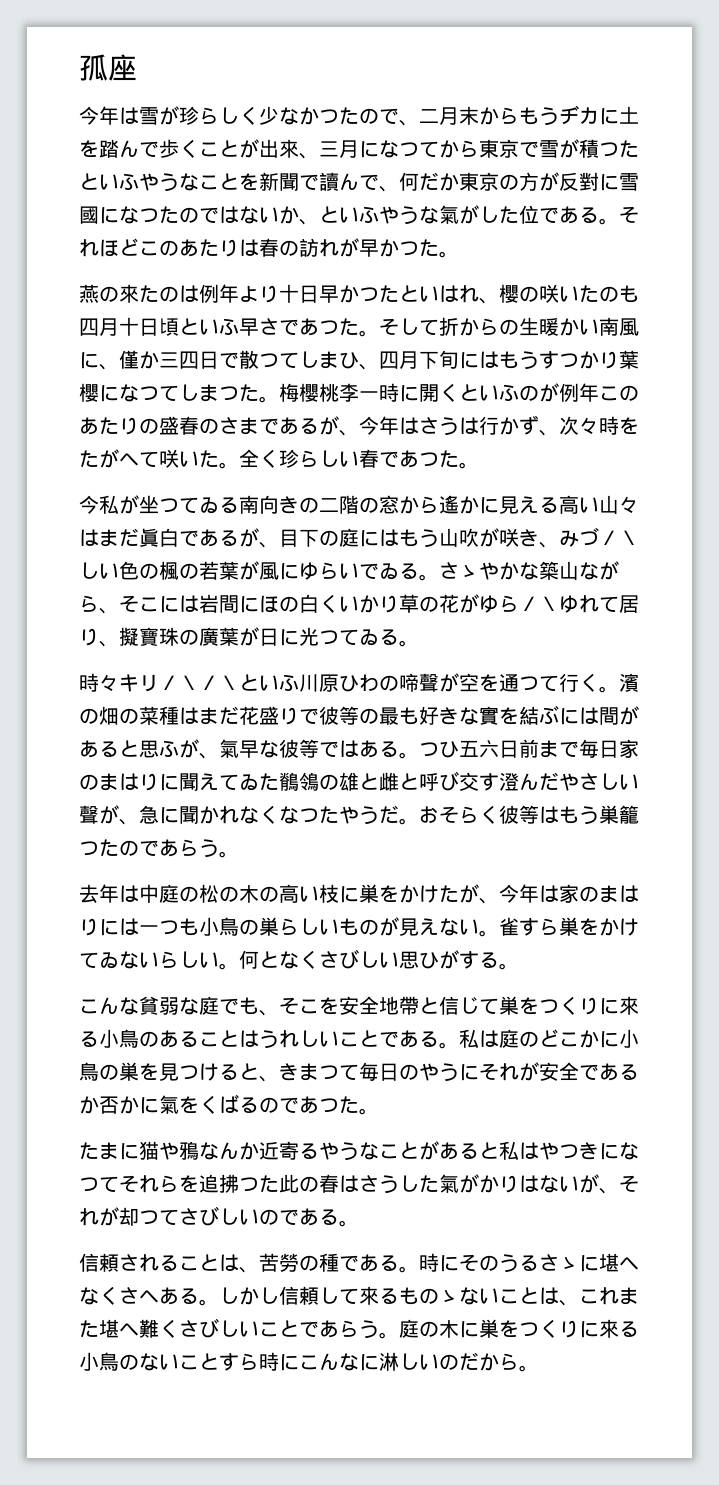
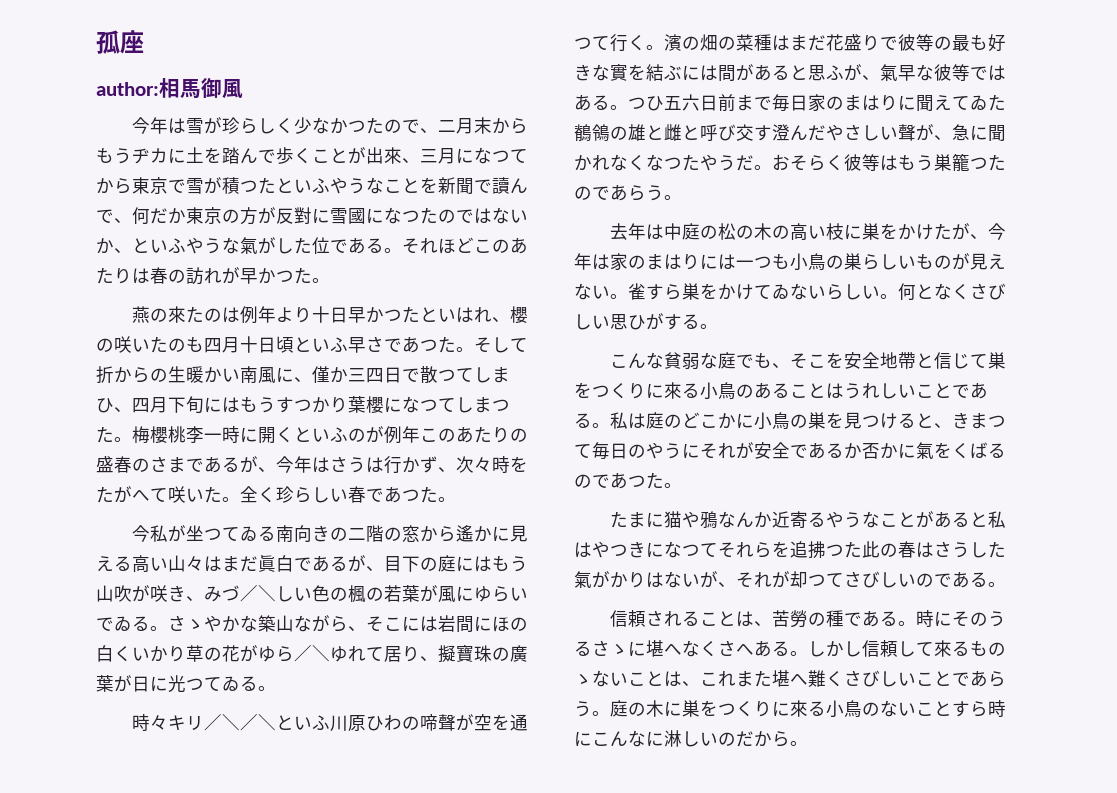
(137, 67) none -> [96,78,243,99] // author:相馬御風

